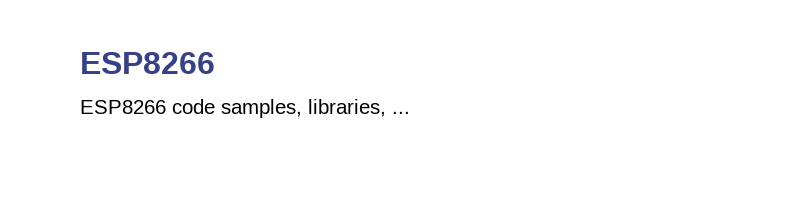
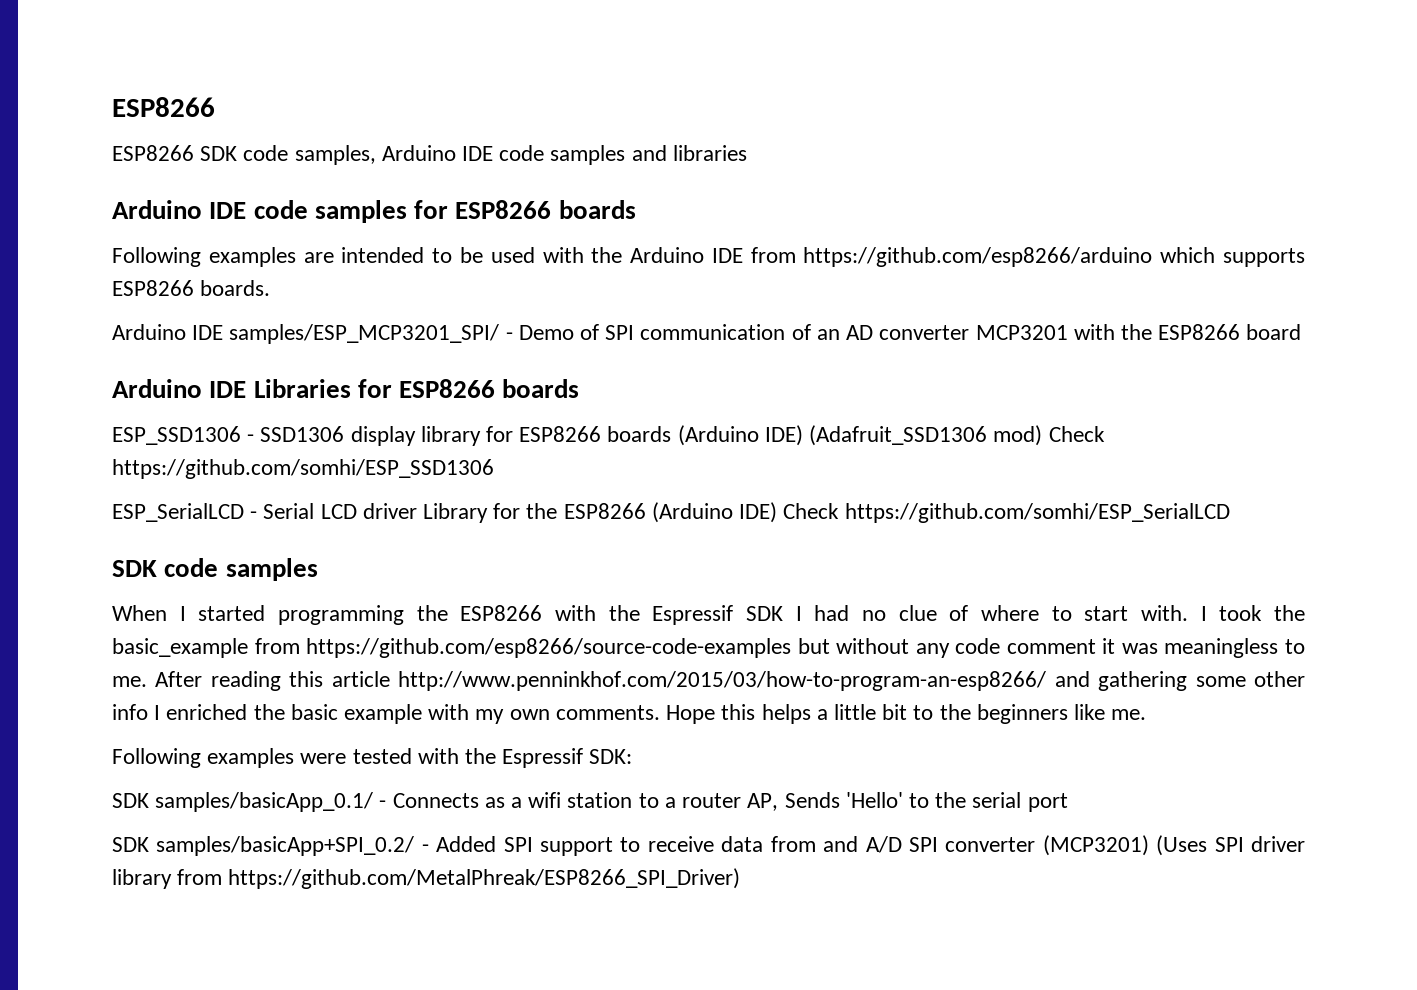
(166, 107) none -> [200,146,238,161] SDK
[308,99,410,117] libraries, ... -> [381,145,747,165] [112,200,636,223] [112,247,1305,267] [112,280,271,296] [112,324,1302,344] [112,379,580,398] [112,425,1105,446] [112,459,494,479] [112,502,1230,523] [112,558,318,581] [112,605,1305,625] [112,638,1305,658] [112,671,1305,691] [112,704,1147,724] [112,748,633,768] [112,792,1068,812] [112,835,1305,856] [112,868,741,889] Arduino IDE code samples and libraries // Arduino IDE code samples for ESP8266 boards // Following examples are intended to be used with the Arduino IDE from https://github.com/esp8266/arduino which supports ESP8266 boards. // Arduino IDE samples/ESP_MCP3201_SPI/ - Demo of SPI communication of an AD converter MCP3201 with the ESP8266 board // Arduino IDE Libraries for ESP8266 boards // ESP_SSD1306 - SSD1306 display library for ESP8266 boards (Arduino IDE) (Adafruit_SSD1306 mod) Check https://github.com/somhi/ESP_SSD1306 // ESP_SerialLCD - Serial LCD driver Library for the ESP8266 (Arduino IDE) Check https://github.com/somhi/ESP_SerialLCD // SDK code samples // When I started programming the ESP8266 with the Espressif SDK I had no clue of where to start with. I took the basic_example from https://github.com/esp8266/source-code-examples but without any code comment it was meaningless to me. After reading this article http://www.penninkhof.com/2015/03/how-to-program-an-esp8266/ and gathering some other info I enriched the basic example with my own comments. Hope this helps a little bit to the beginners like me. // Following examples were tested with the Espressif SDK: // SDK samples/basicApp_0.1/ - Connects as a wifi station to a router AP, Sends 'Hello' to the serial port // SDK samples/basicApp+SPI_0.2/ - Added SPI support to receive data from and A/D SPI converter (MCP3201) (Uses SPI driver library from https://github.com/MetalPhreak/ESP8266_SPI_Driver)

